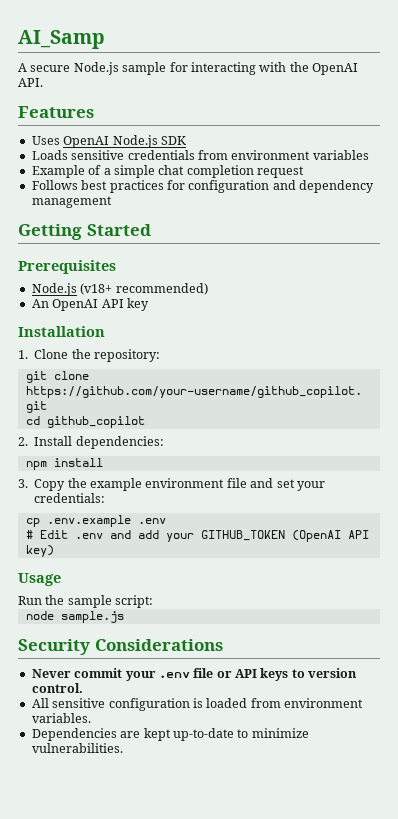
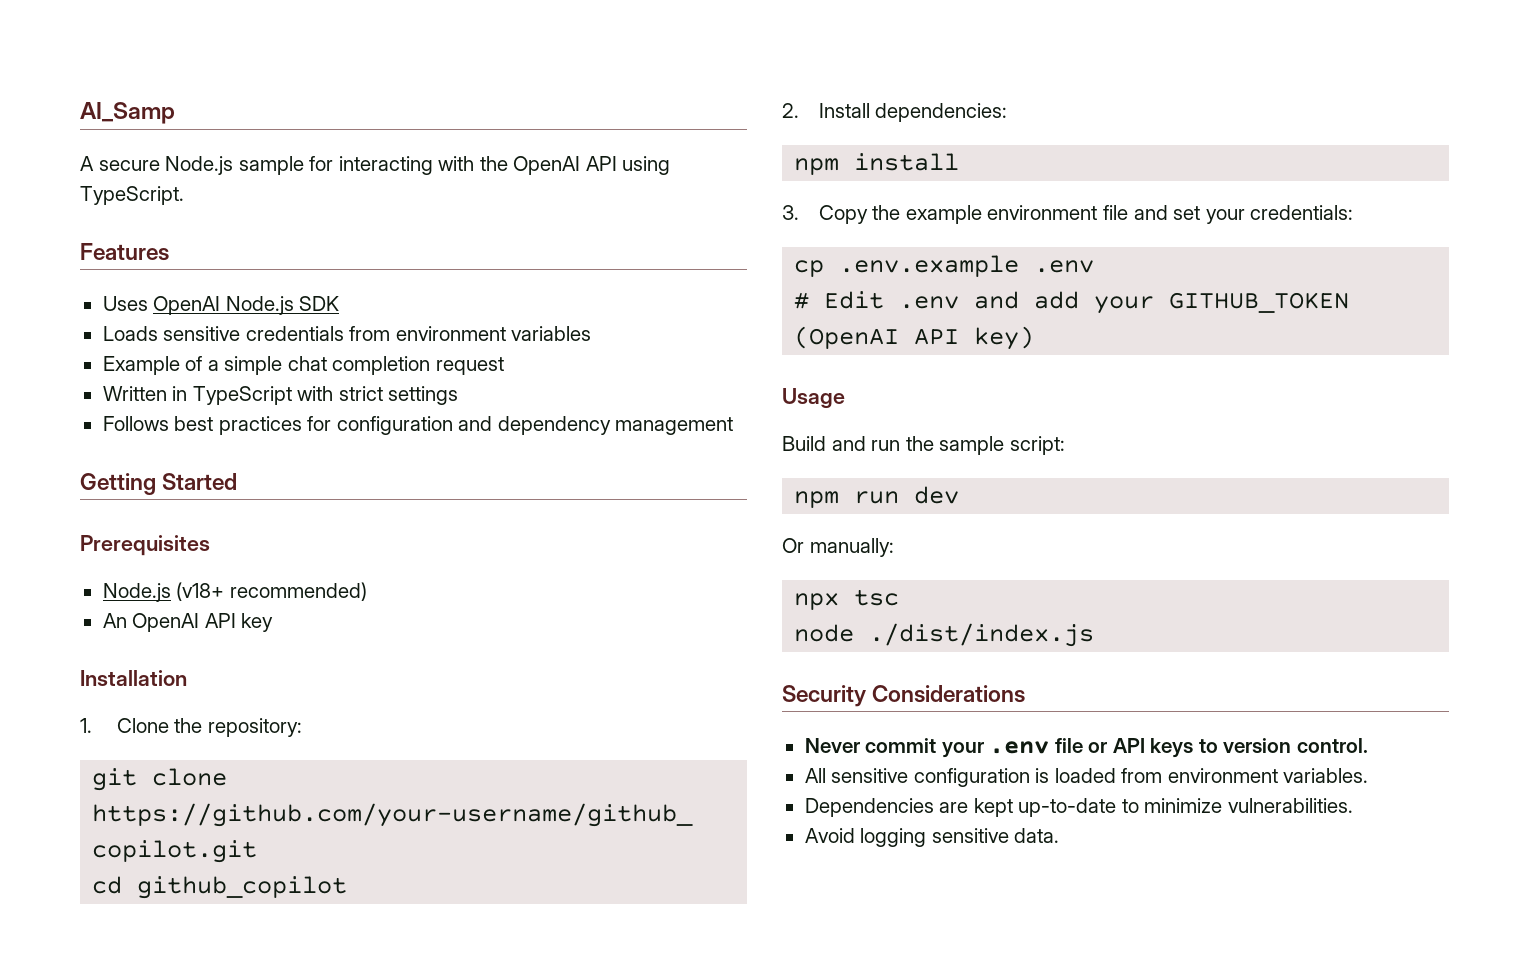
[18,78,43,87] API. -> [585,156,671,175] [80,186,184,205] API using TypeScript.
(304, 172) none -> [102,386,459,405] // Written in TypeScript with strict settings
[18,596,42,605] Run -> [782,436,901,451] Build and run
(154, 601) none -> [794,486,960,508] [782,538,894,557] [794,589,900,610] // npm run dev // Or manually: // npx tsc
[60,611,124,623] sample.js -> [869,623,1095,647] ./dist/index.js
(123, 748) none -> [804,828,1060,847] // Avoid logging sensitive data.

